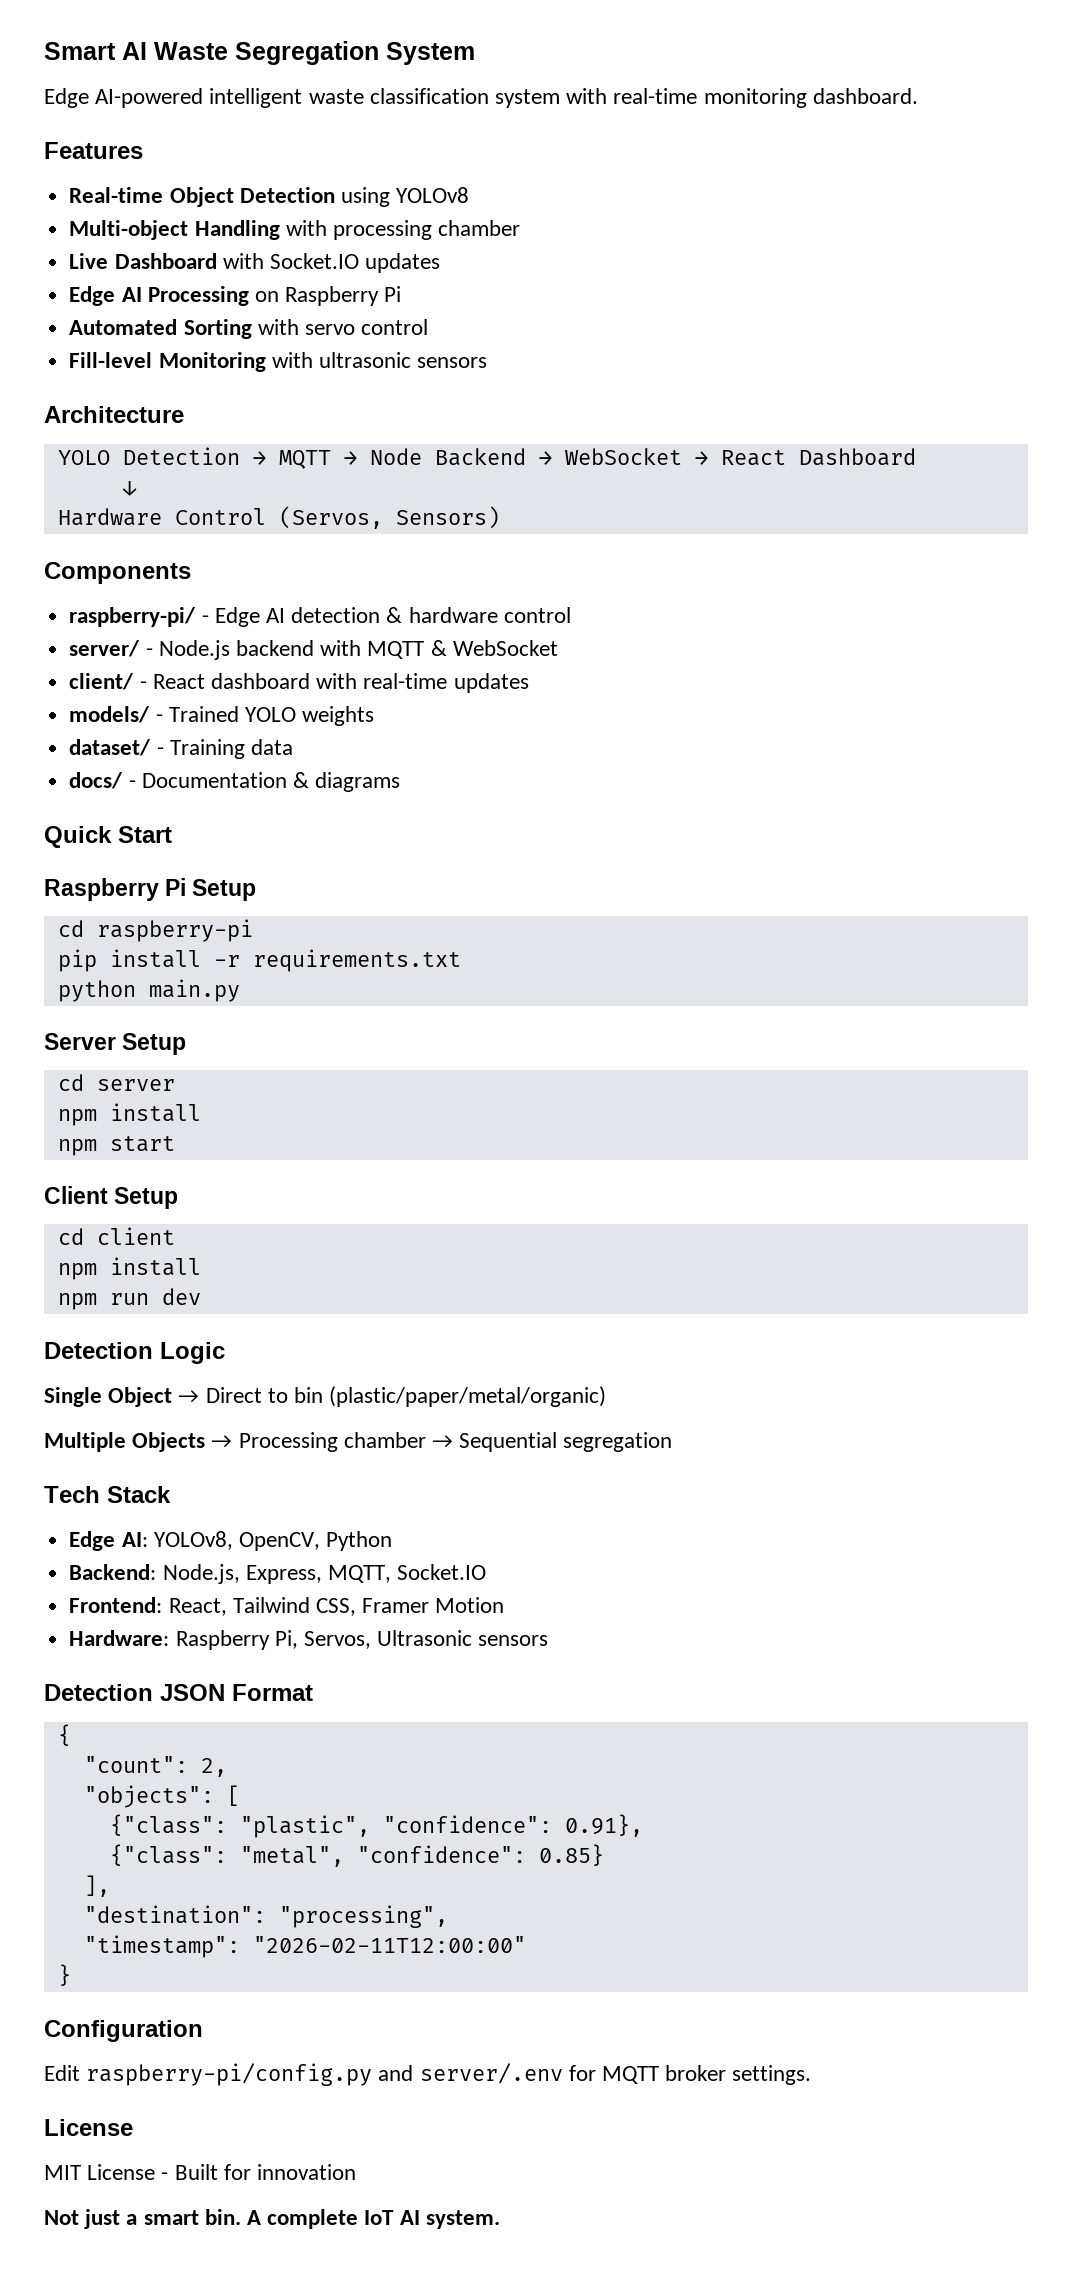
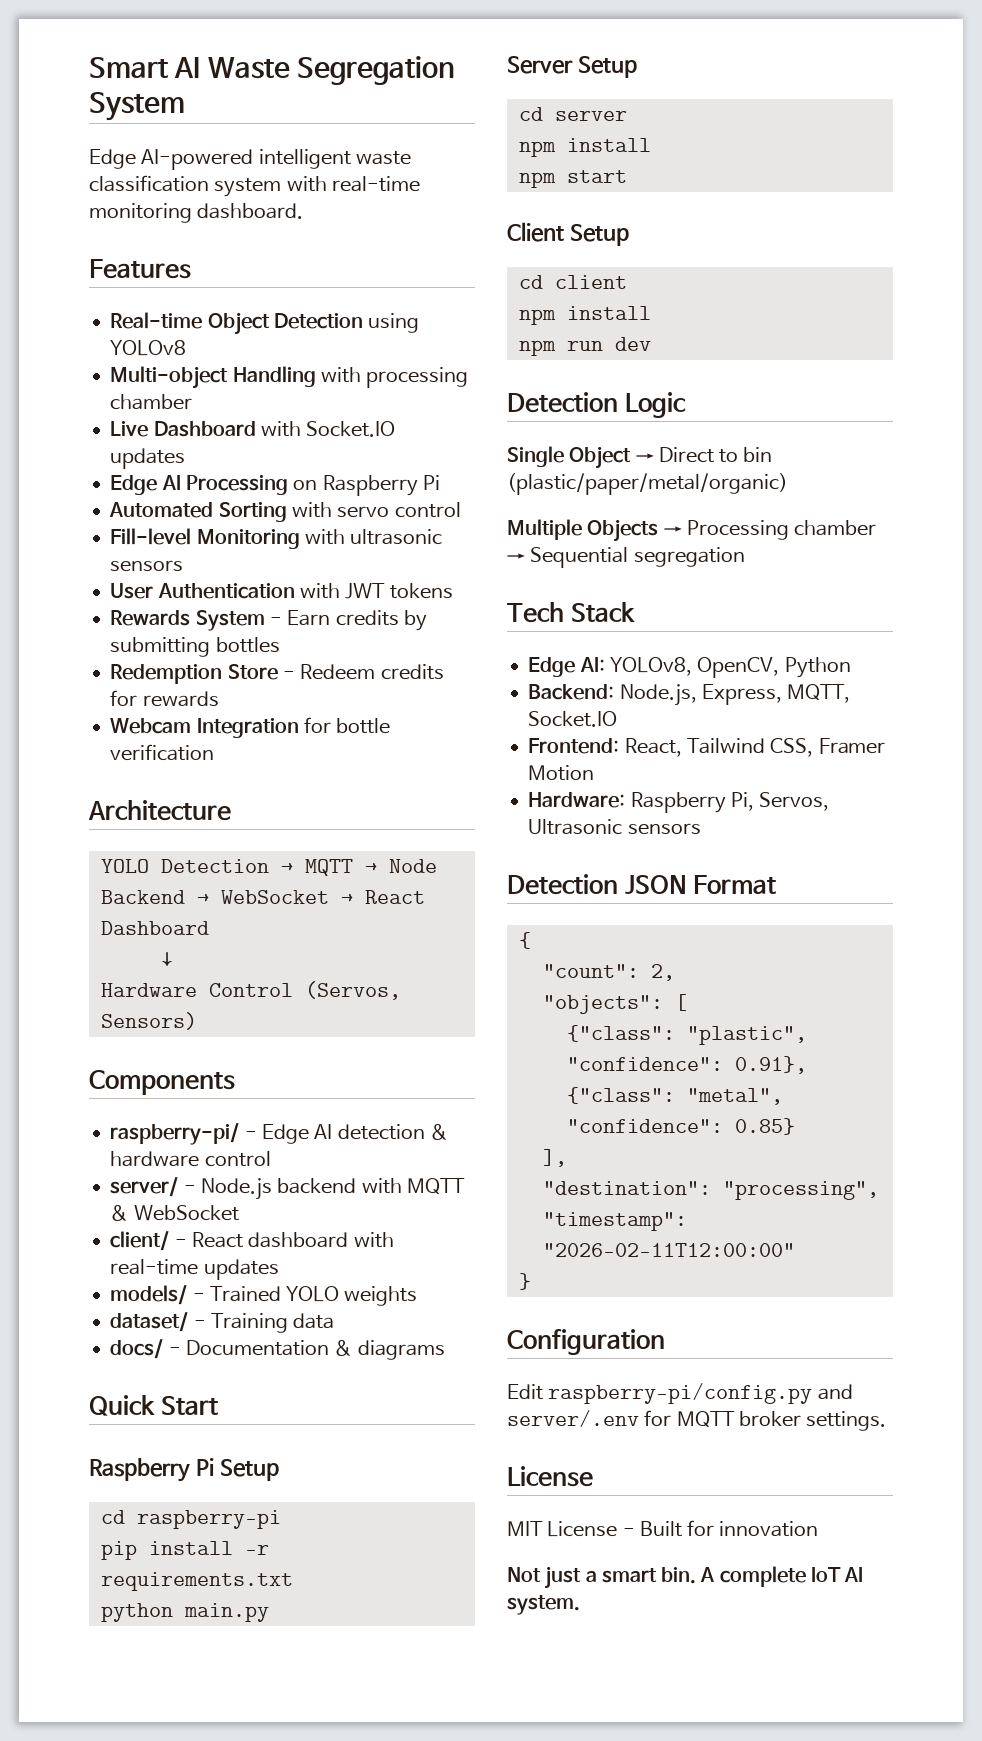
(488, 362) none -> [110,583,453,599] [110,610,427,631] [110,637,280,657] [110,664,444,684] [110,690,219,707] [110,717,391,738] [110,744,215,761] // User Authentication with JWT tokens // Rewards System - Earn credits by submitting bottles // Redemption Store - Redeem credits for rewards // Webcam Integration for bottle verification

